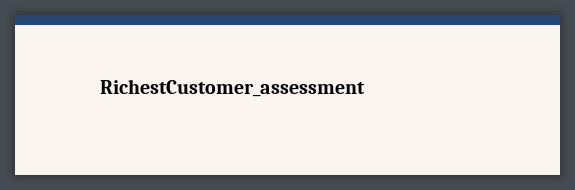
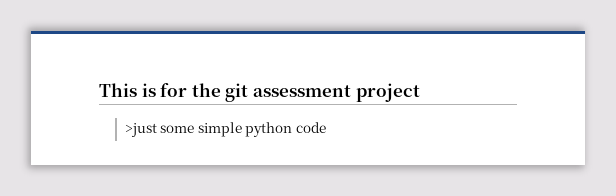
[100,79,365,97] RichestCustomer_assessment -> [99,83,420,102] [124,122,327,137] This is for the git assessment project // >just some simple python code

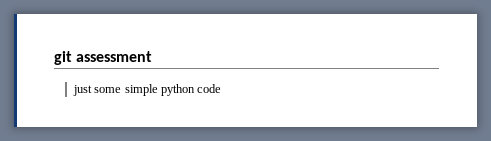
[99,83,221,97] This is for the -> (54, 58) none
[355,83,420,102] [124,123,157,137] project // >just -> [72,85,92,96] // just

